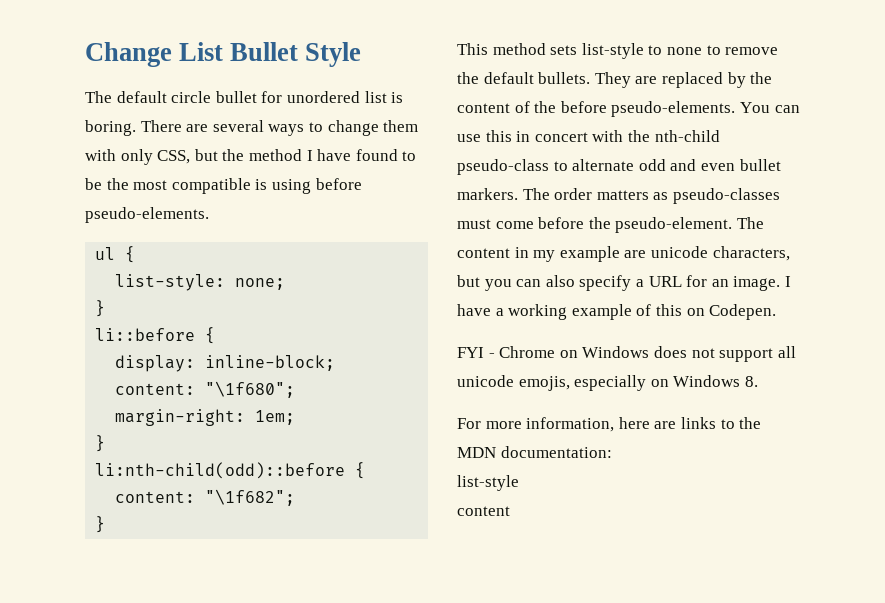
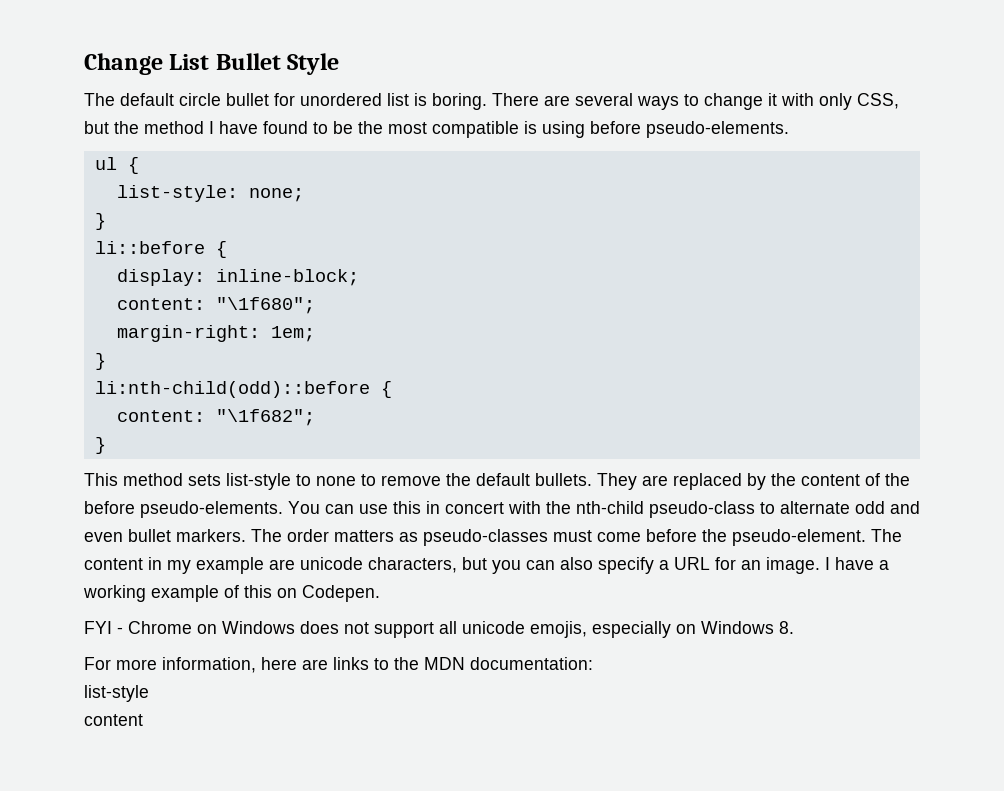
[383,120,419,132] them -> [768,93,777,106] it

